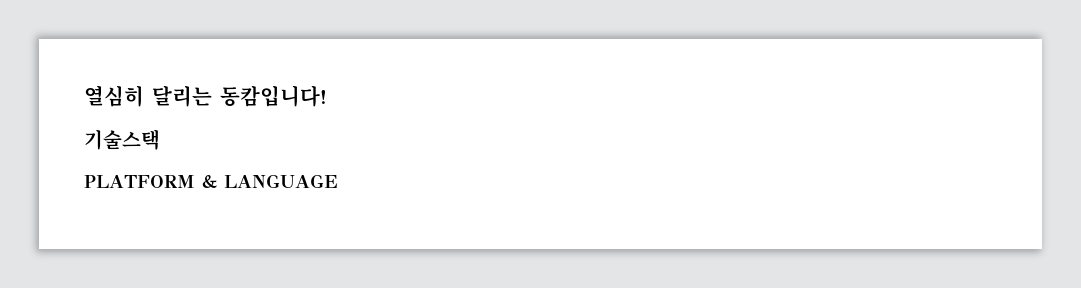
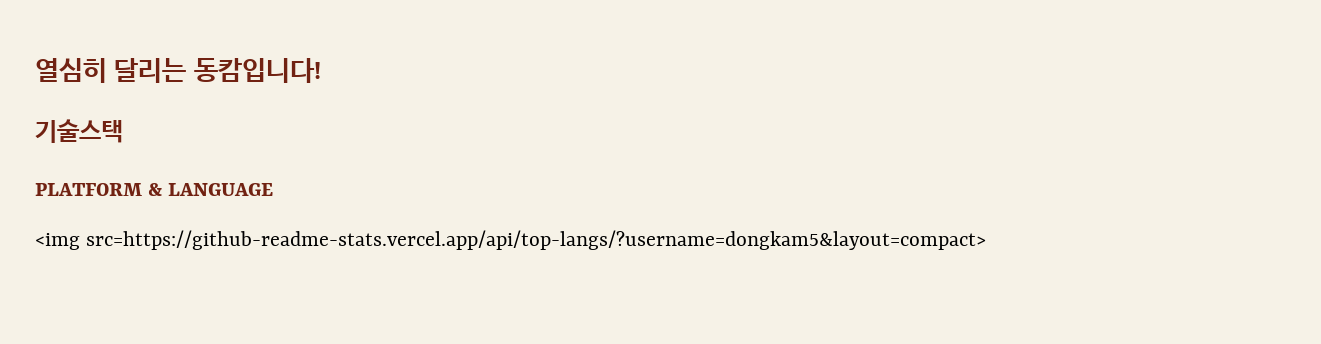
(338, 181) none -> [35,230,987,250] // <img src=https://github-readme-stats.vercel.app/api/top-langs/?username=dongkam5&layout=compact>

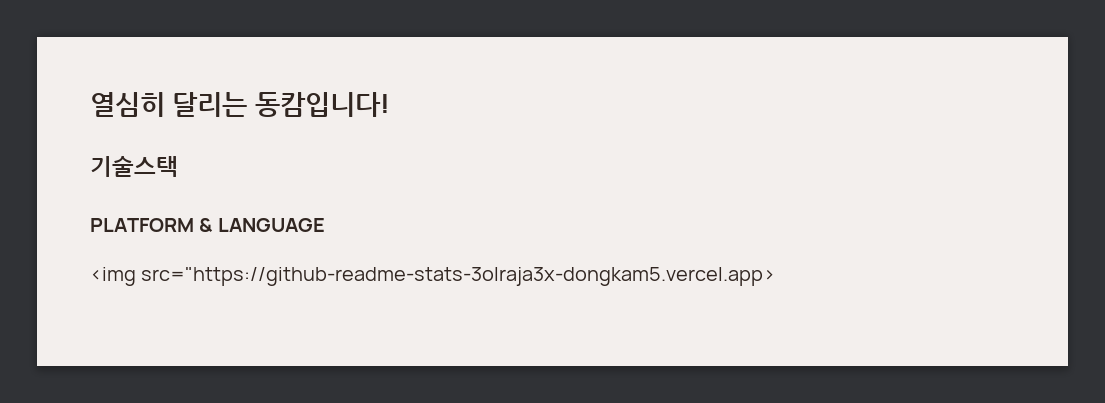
[86,230,987,250] src=https://github-readme-stats.vercel.app/api/top-langs/?username=dongkam5&layout=compact> -> [141,267,776,286] src="https://github-readme-stats-3olraja3x-dongkam5.vercel.app>

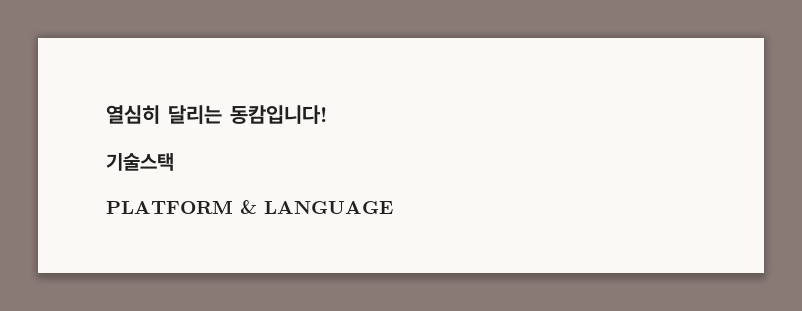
[90,267,776,286] // <img src="https://github-readme-stats-3olraja3x-dongkam5.vercel.app> -> (393, 207) none

